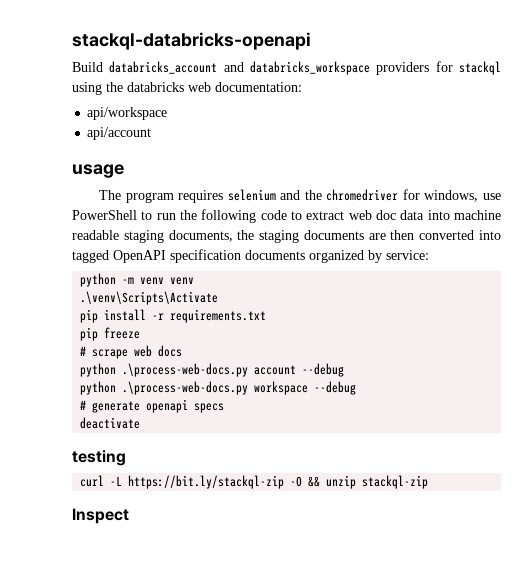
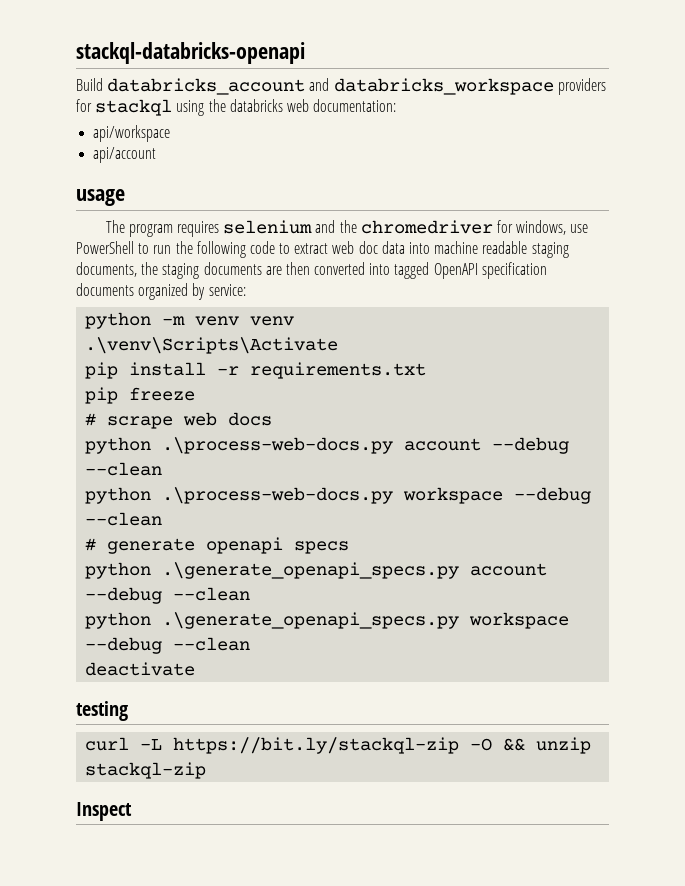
(345, 370) none -> [85,462,163,476] --clean
(357, 388) none -> [85,512,163,526] --clean
(225, 408) none -> [85,562,548,579] [85,587,251,604] [85,612,570,629] [85,637,251,654] // python .\generate_openapi_specs.py account --debug --clean // python .\generate_openapi_specs.py workspace --debug --clean

